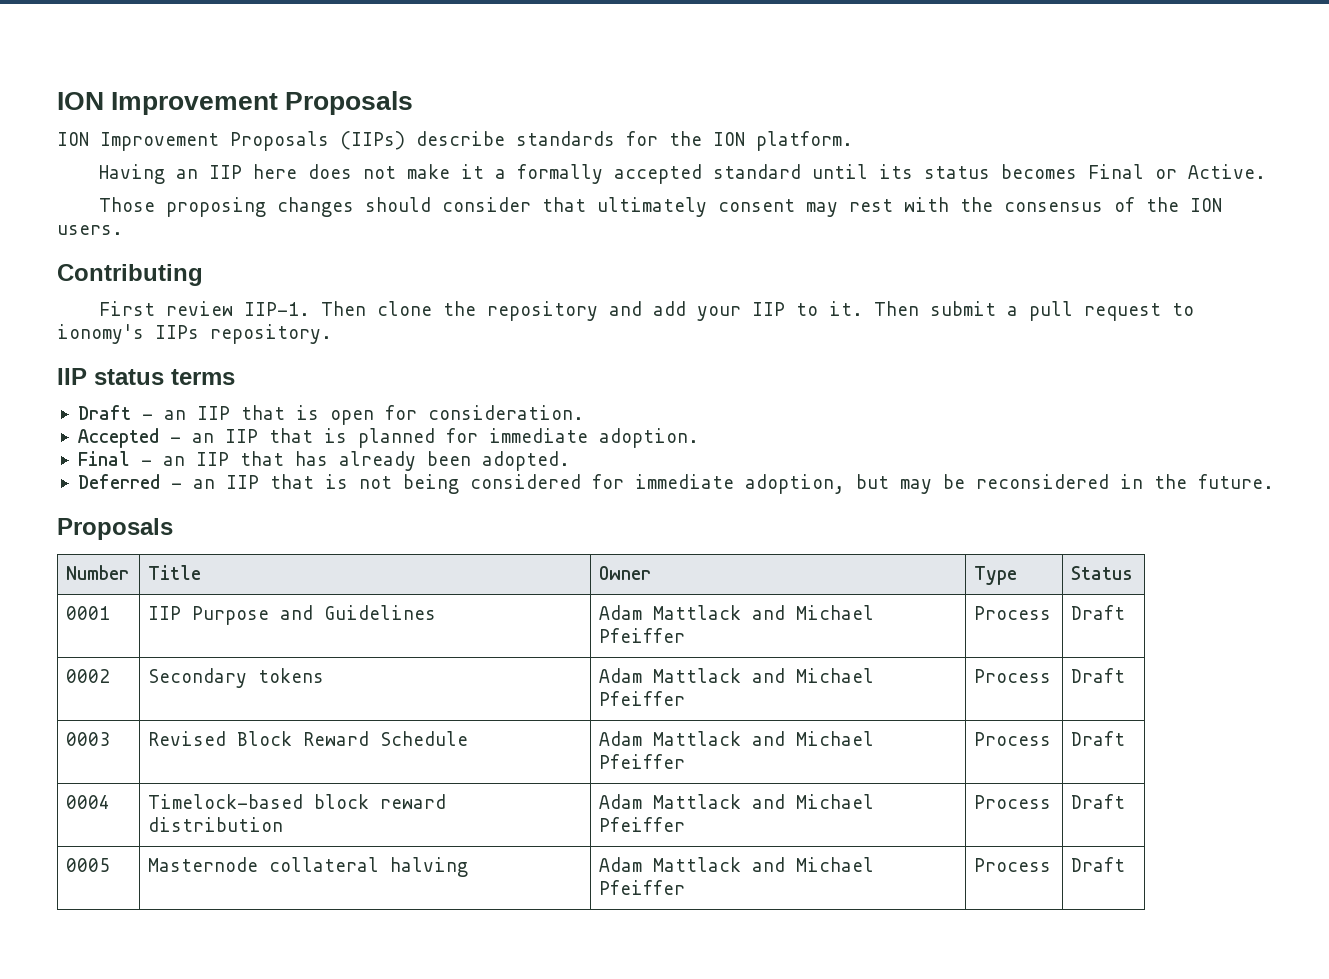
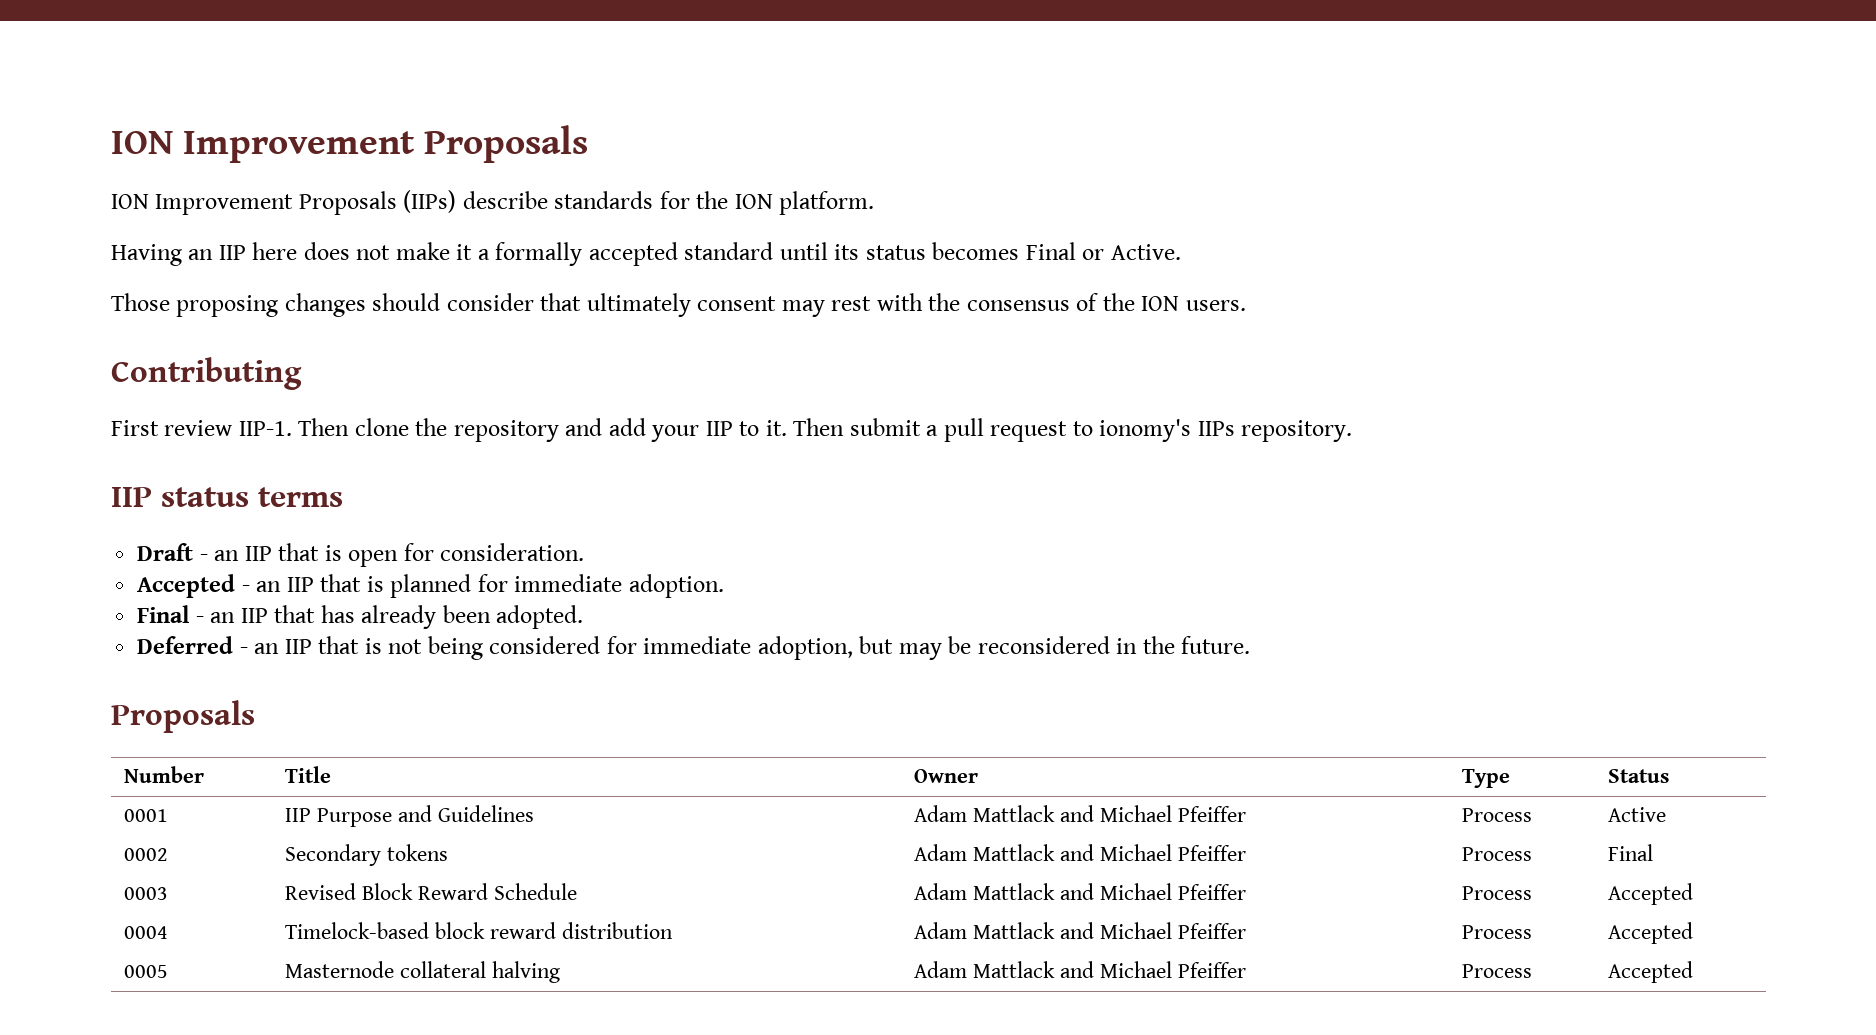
[1071,605,1126,620] Draft -> [1608,807,1667,822] Active
[1071,668,1126,683] Draft -> [1608,844,1654,861] Final
[1071,731,1126,746] Draft -> [1608,883,1694,905] Accepted
[1071,794,1126,809] Draft -> [1608,922,1694,944] Accepted
[1071,857,1126,872] Draft -> [1608,961,1694,983] Accepted

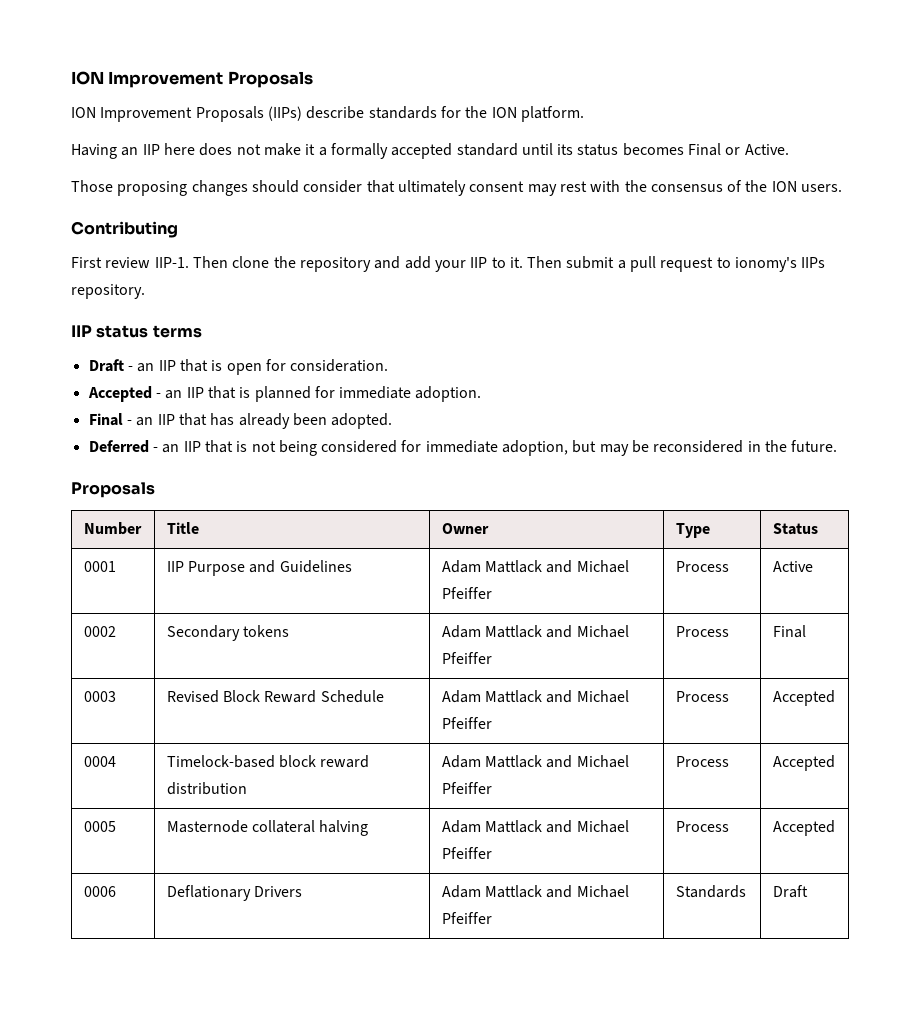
(1694, 972) none -> [83,886,116,897] [166,885,303,901] [441,885,629,898] [441,912,492,924] [675,885,746,898] [772,885,808,898] // 0006 | Deflationary Drivers | Adam Mattlack and Michael Pfeiffer | Standards | Draft

